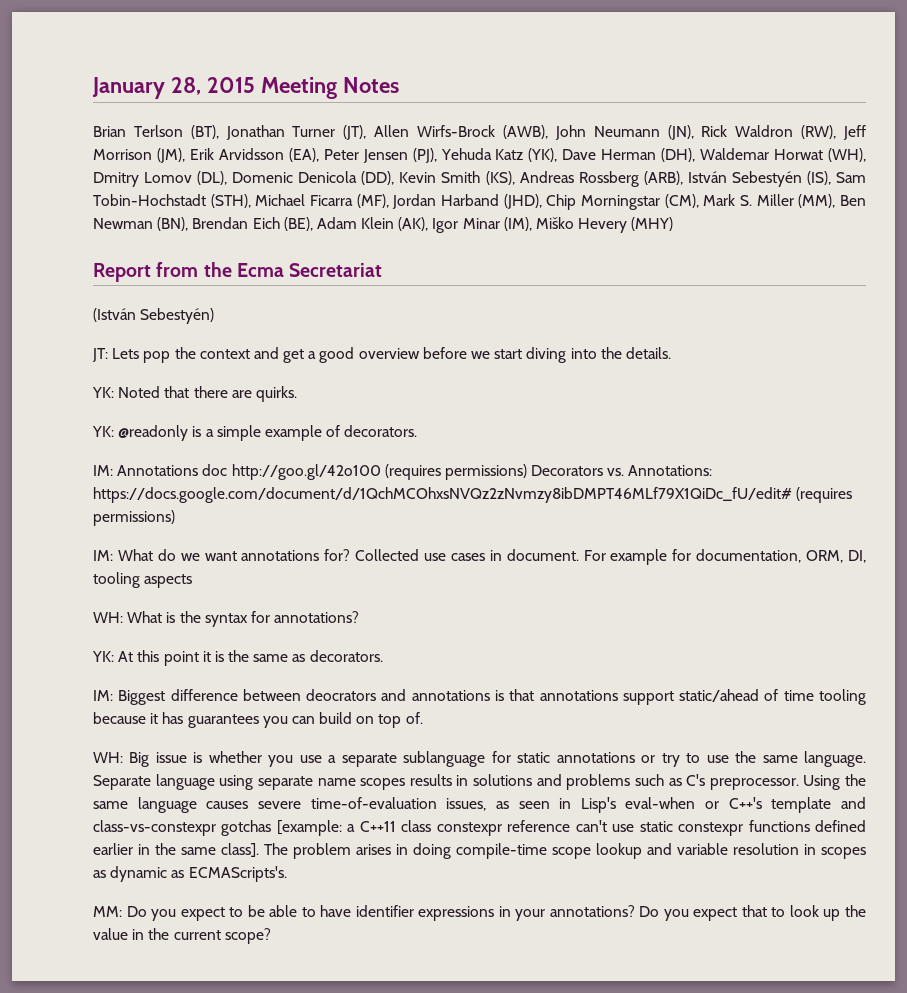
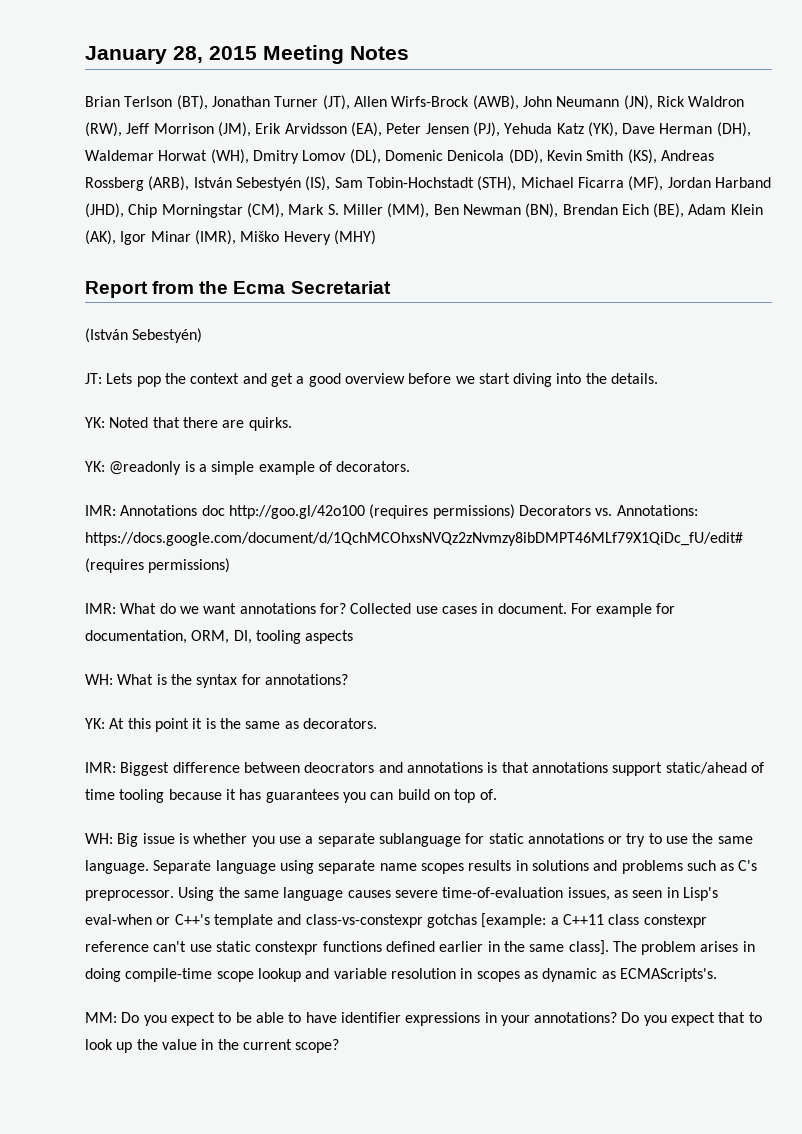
[503,217,532,231] (IM), -> [194,230,236,245] (IMR),
[93,465,113,476] IM: -> [85,505,116,516] IMR:
[93,550,113,561] IM: -> [85,603,116,614] IMR:
[93,690,113,701] IM: -> [85,762,116,773] IMR:

